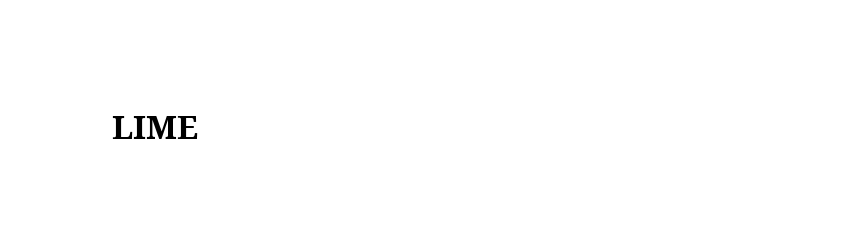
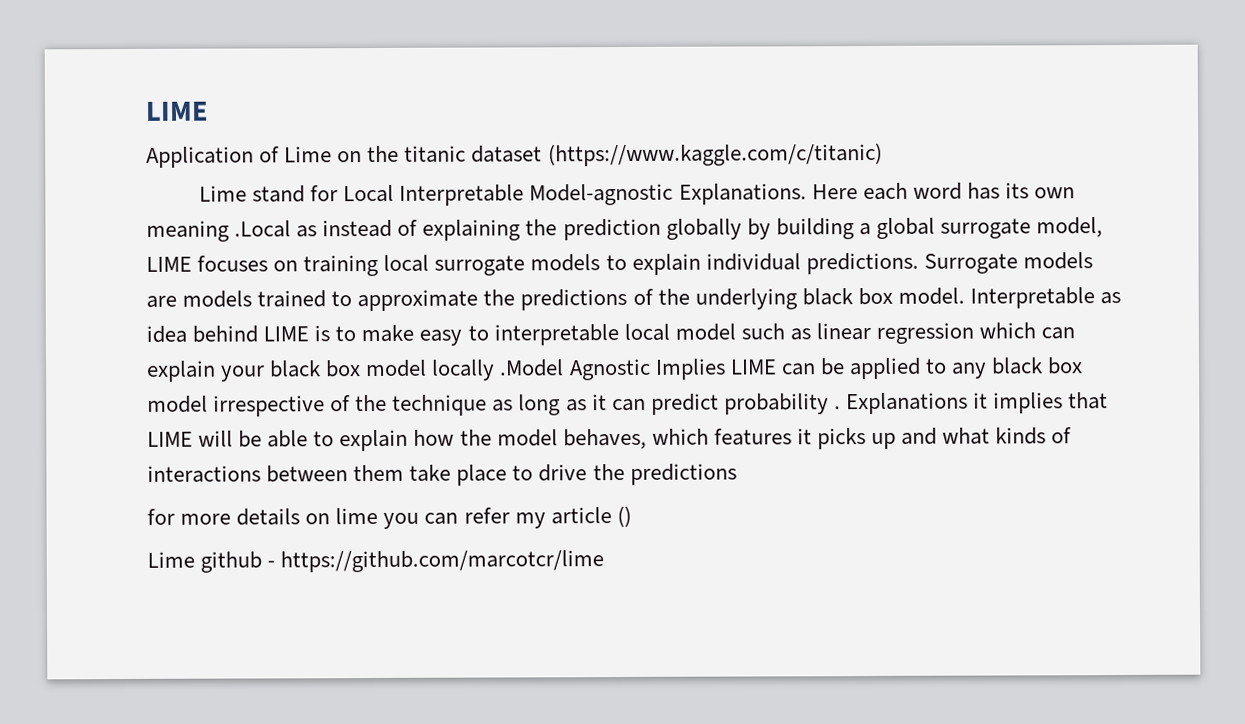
[112,116,198,139] LIME -> [145,101,209,121] [146,142,883,168] [199,182,1075,206] [146,217,1104,242] [146,252,1093,277] [146,287,1122,312] [146,322,1076,346] [146,357,1084,382] [147,392,1109,417] [147,427,1073,452] [147,463,737,486] [147,505,632,529] [147,550,605,573] LIME // Application of Lime on the titanic dataset (https://www.kaggle.com/c/titanic) // Lime stand for Local Interpretable Model-agnostic Explanations. Here each word has its own meaning .Local as instead of explaining the prediction globally by building a global surrogate model, LIME focuses on training local surrogate models to explain individual predictions. Surrogate models are models trained to approximate the predictions of the underlying black box model. Interpretable as idea behind LIME is to make easy to interpretable local model such as linear regression which can explain your black box model locally .Model Agnostic Implies LIME can be applied to any black box model irrespective of the technique as long as it can predict probability . Explanations it implies that LIME will be able to explain how the model behaves, which features it picks up and what kinds of interactions between them take place to drive the predictions // for more details on lime you can refer my article () // Lime github - https://github.com/marcotcr/lime

